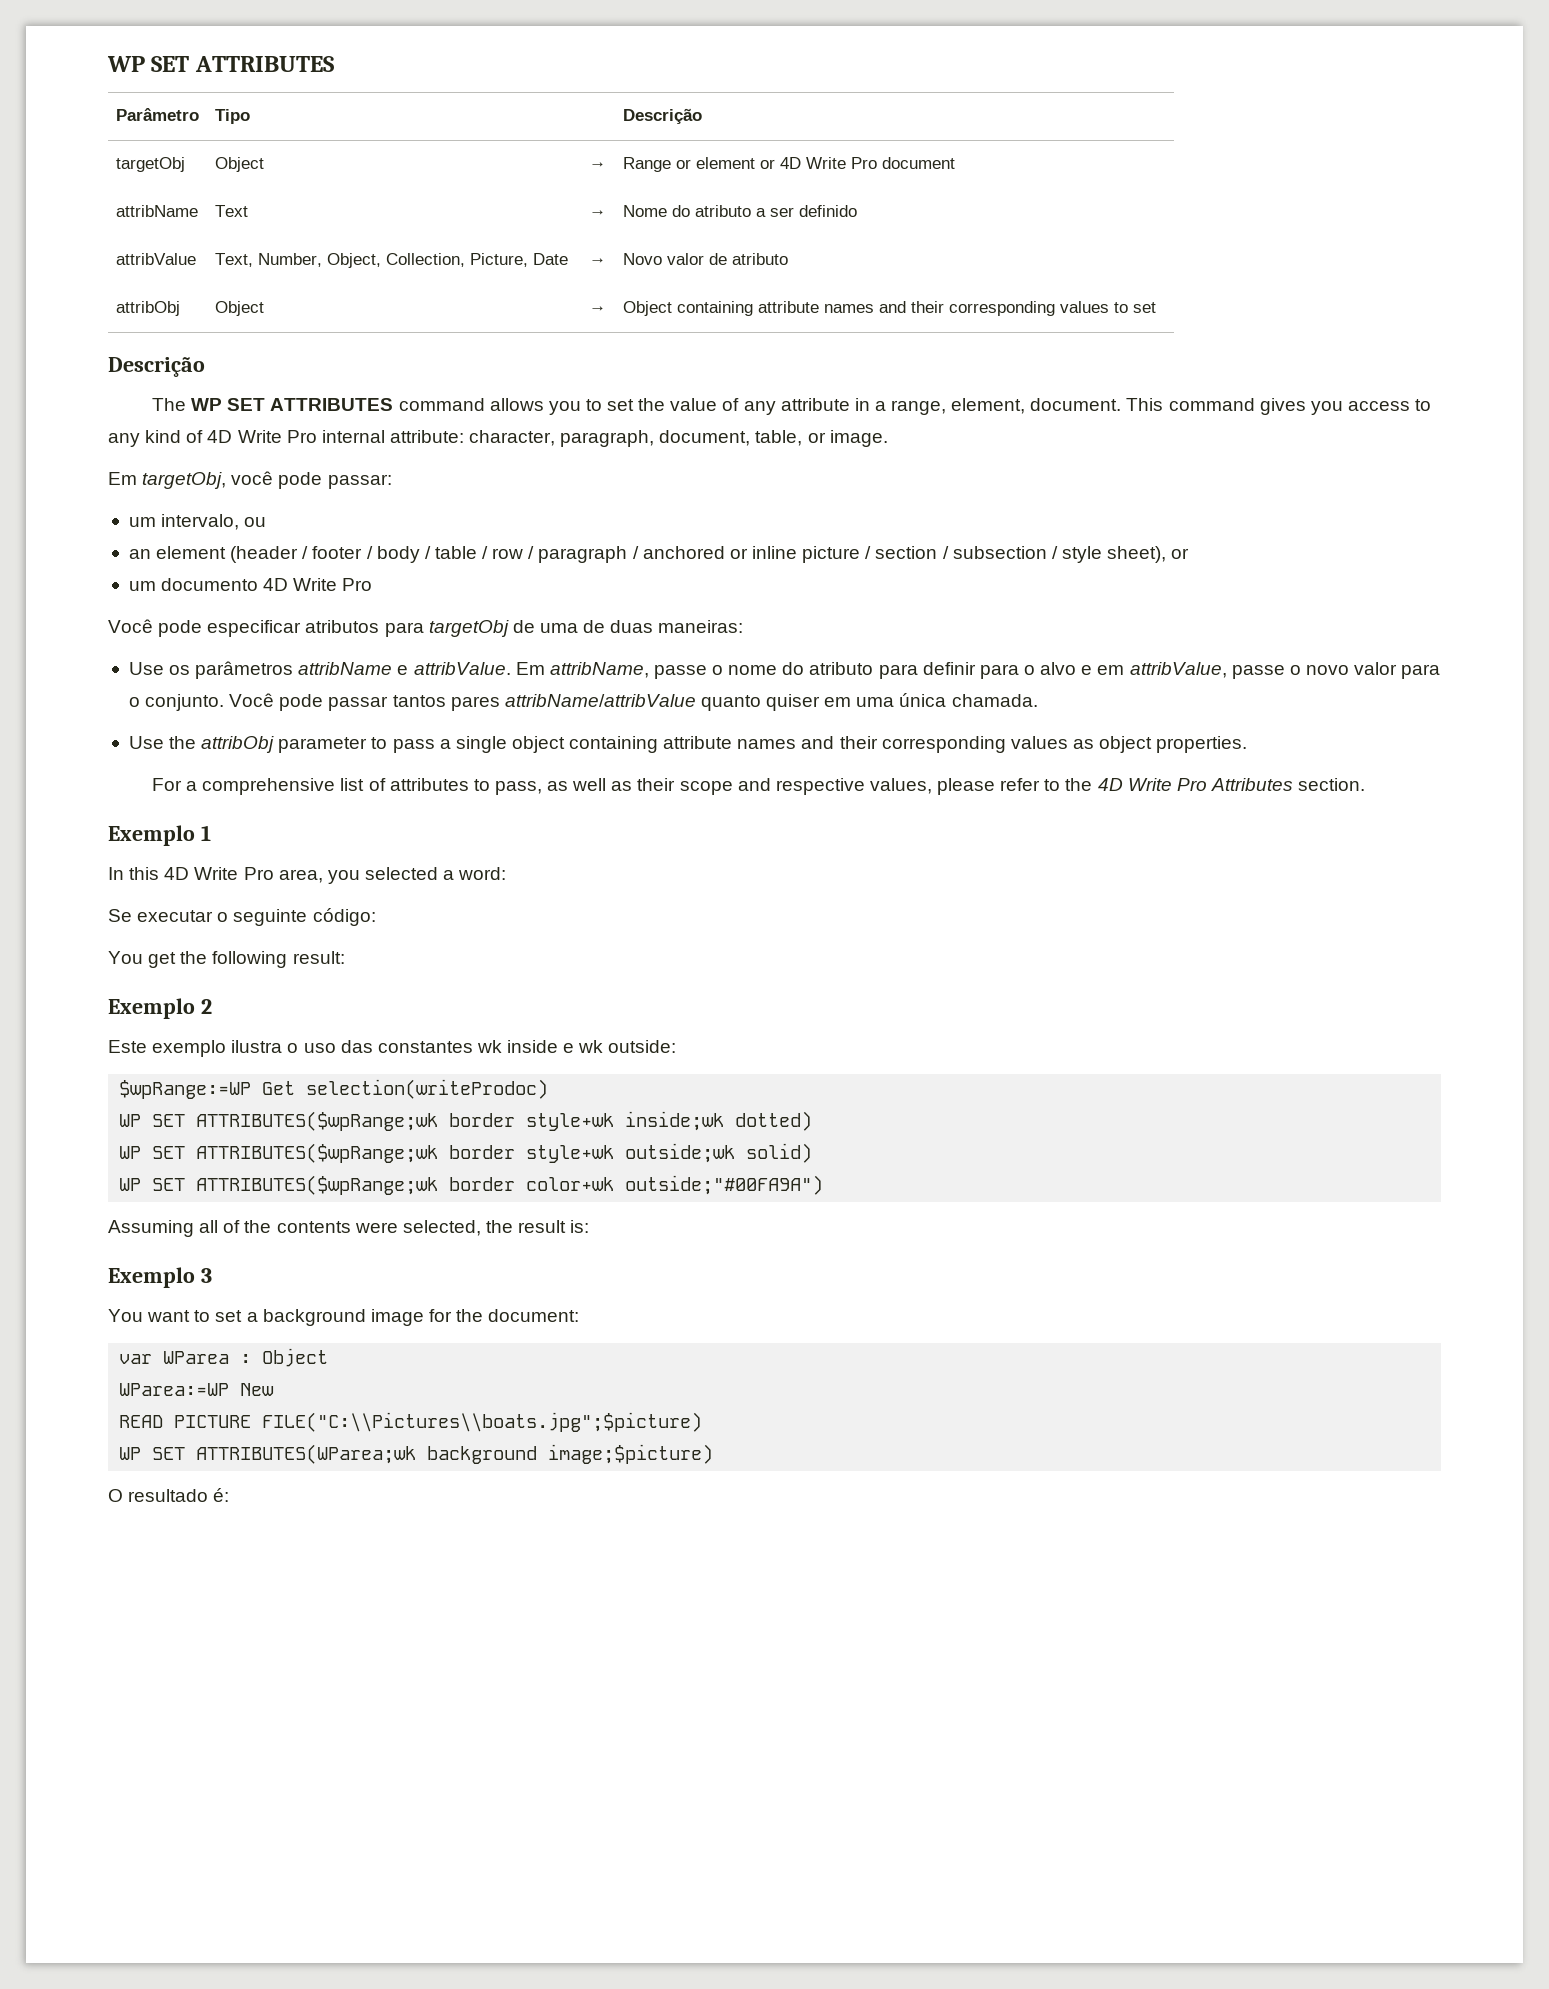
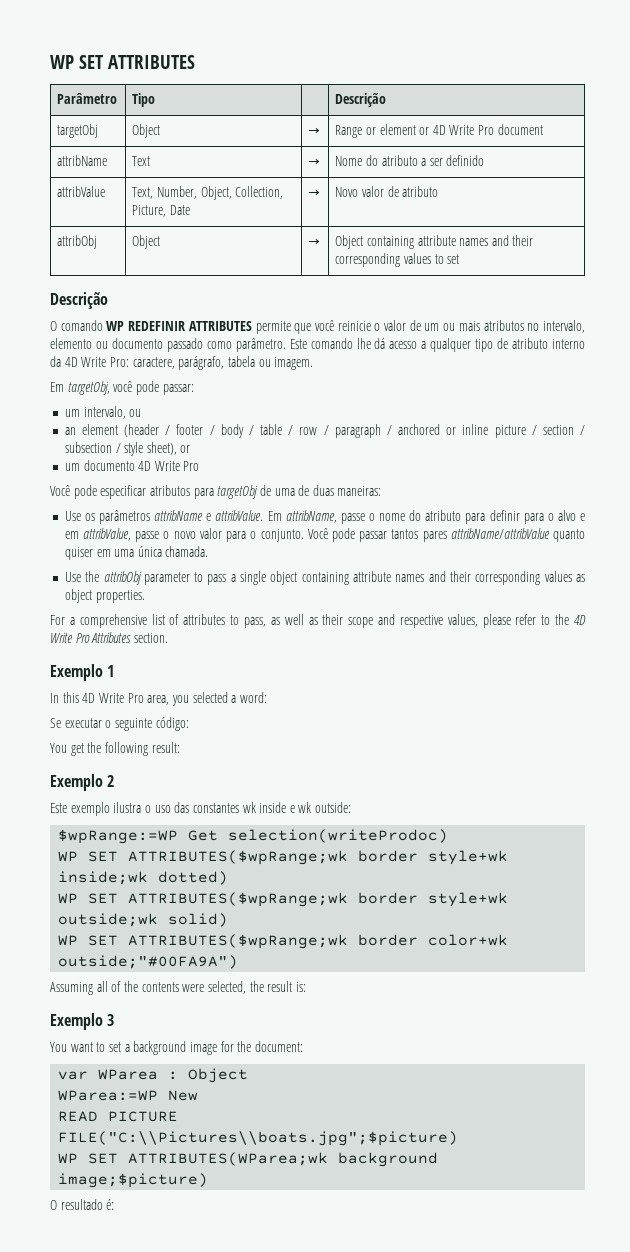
[151,398,1432,415] [108,430,888,447] The WP SET ATTRIBUTES command allows you to set the value of any attribute in a range, element, document. This command gives you access to any kind of 4D Write Pro internal attribute: character, paragraph, document, table, or image. -> [50,320,585,334] [50,338,585,352] [50,356,314,370] O comando WP REDEFINIR ATTRIBUTES permite que você reinicie o valor de um ou mais atributos no intervalo, elemento ou documento passado como parâmetro. Este comando lhe dá acesso a qualquer tipo de atributo interno da 4D Write Pro: caractere, parágrafo, tabela ou imagem.

